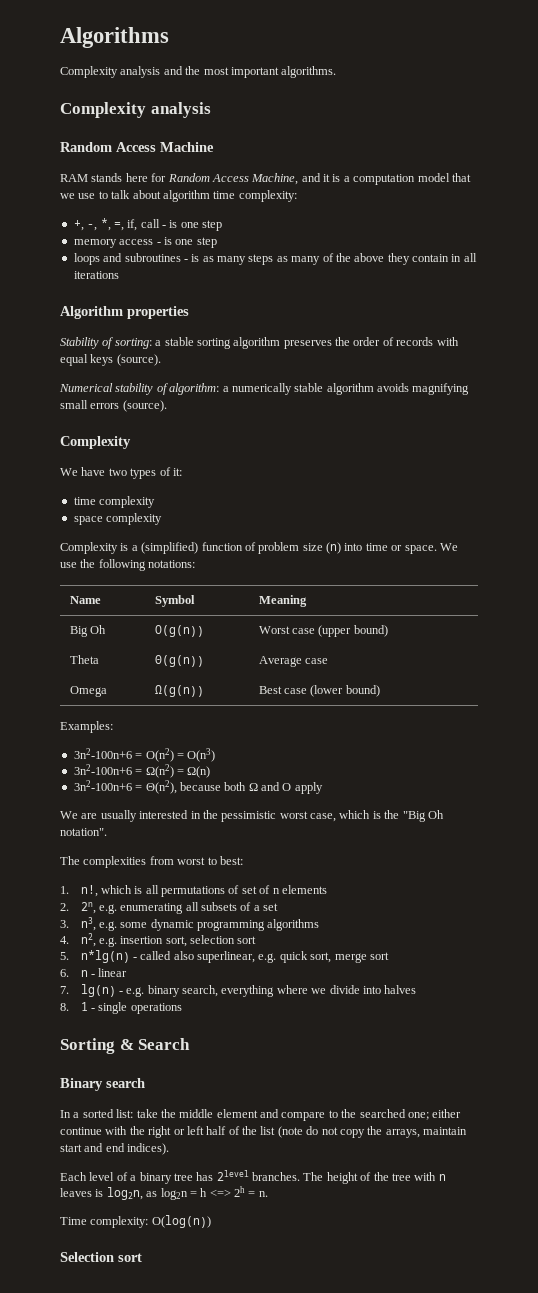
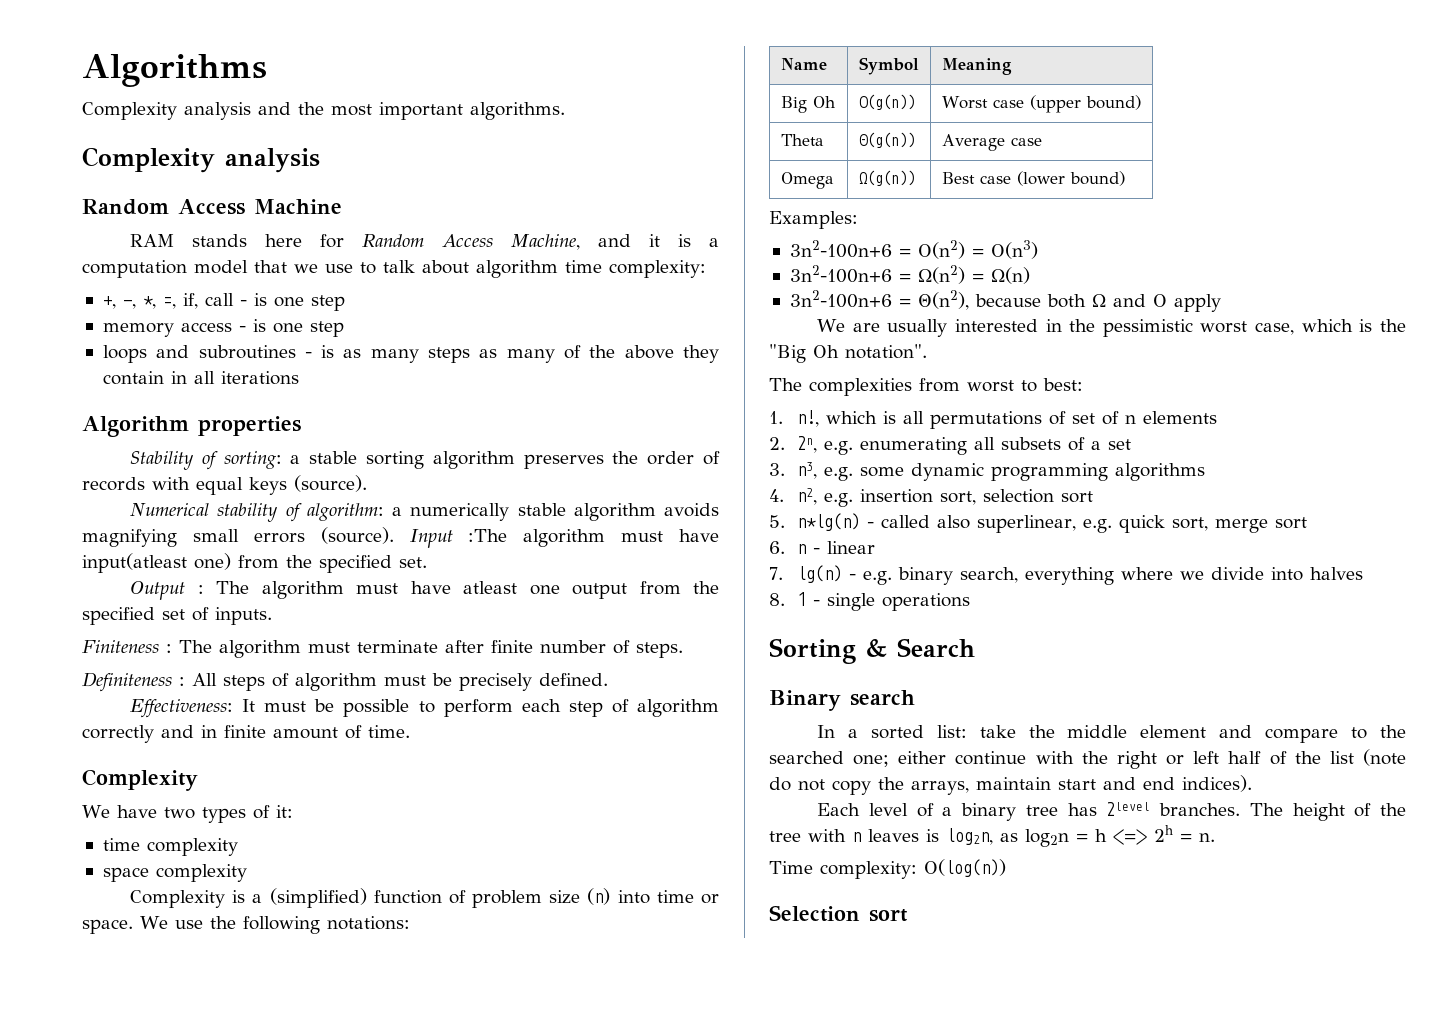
(167, 406) none -> [409,529,719,548] [82,553,427,573] [130,581,719,600] [82,607,272,625] [82,640,683,658] [82,672,608,692] [130,699,719,718] [82,725,410,743] Input :The algorithm must have input(atleast one) from the specified set. // Output : The algorithm must have atleast one output from the specified set of inputs. // Finiteness : The algorithm must terminate after finite number of steps. // Definiteness : All steps of algorithm must be precisely defined. // Effectiveness: It must be possible to perform each step of algorithm correctly and in finite amount of time.

